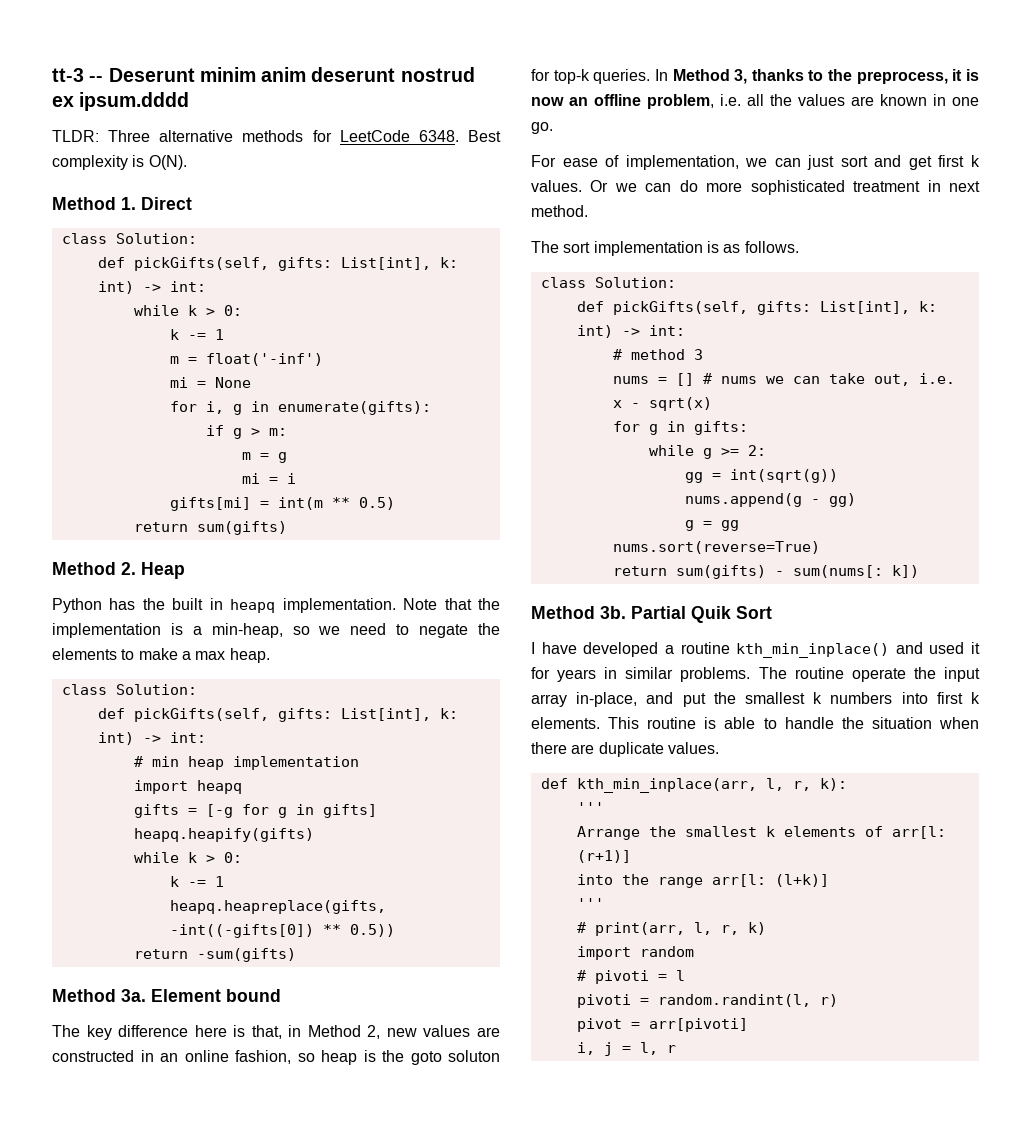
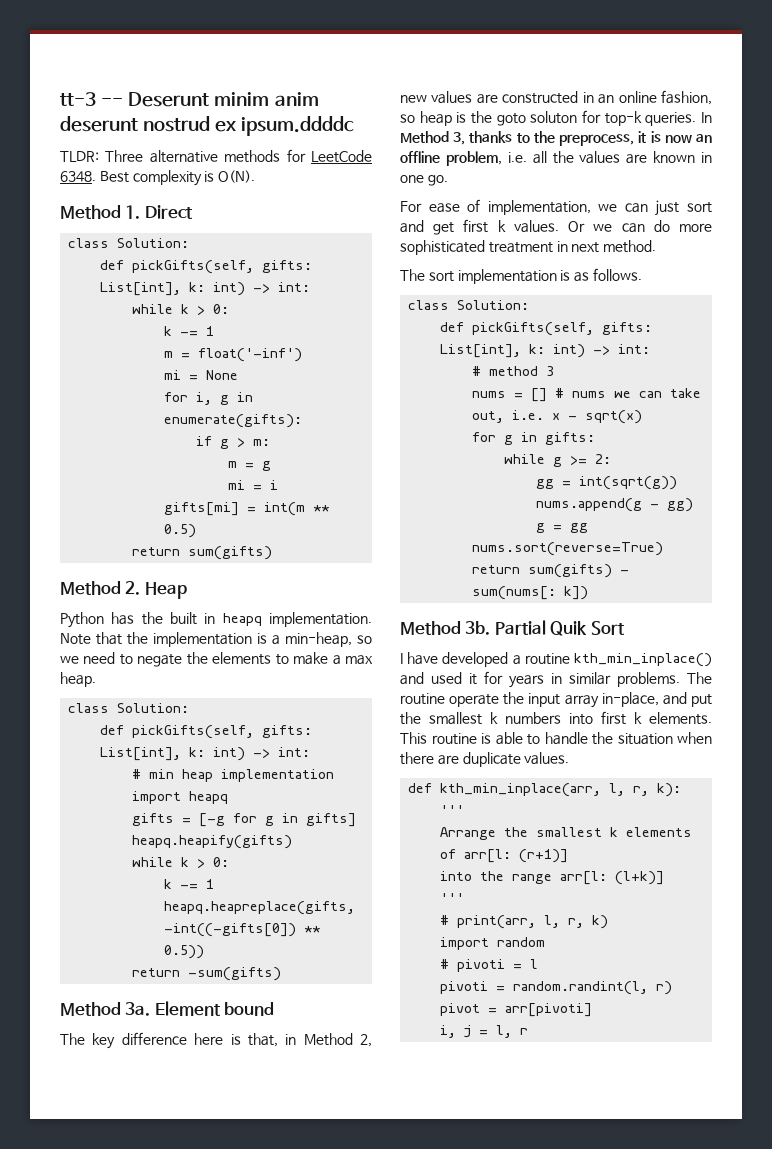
[79,92,190,111] ipsum.dddd -> [241,116,355,136] ipsum.ddddc

